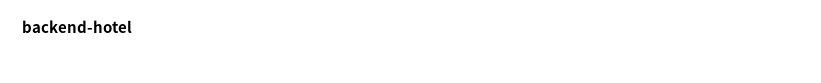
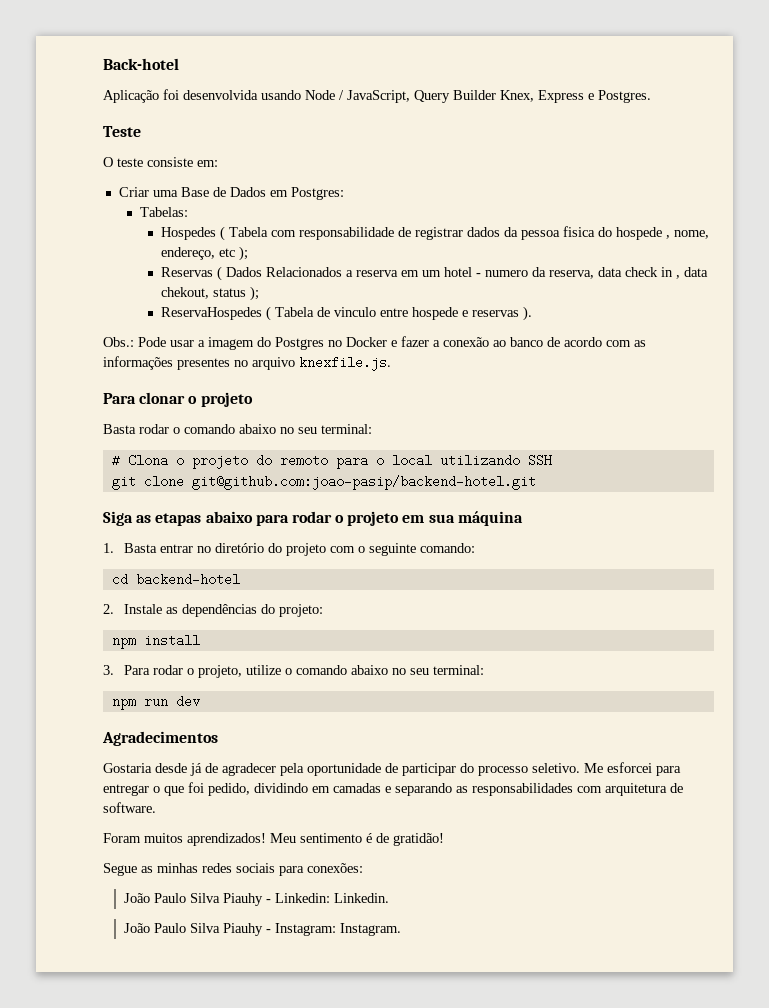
[22,20,132,33] backend-hotel -> [103,58,179,70] [103,89,651,103] [103,126,141,137] [103,157,218,167] [118,187,344,200] [140,207,189,217] [161,226,710,241] [161,246,249,261] [161,266,709,281] [161,286,260,301] [161,306,533,321] [103,336,646,350] [103,356,391,371] [103,392,253,407] [103,424,372,434] [111,454,552,469] [111,475,536,490] [103,511,523,526] [103,543,476,556] [111,573,240,586] [103,604,324,617] [111,634,200,649] [103,665,485,678] [111,695,200,710] [102,731,218,746] [103,762,681,776] [103,782,683,796] [103,802,156,813] [103,833,444,846] [103,863,363,876] [124,893,390,906] [124,923,402,936] Back-hotel // Aplicação foi desenvolvida usando Node / JavaScript, Query Builder Knex, Express e Postgres. // Teste // O teste consiste em: // Criar uma Base de Dados em Postgres: // Tabelas: // Hospedes ( Tabela com responsabilidade de registrar dados da pessoa fisica do hospede , nome, endereço, etc ); // Reservas ( Dados Relacionados a reserva em um hotel - numero da reserva, data check in , data chekout, status ); // ReservaHospedes ( Tabela de vinculo entre hospede e reservas ). // Obs.: Pode usar a imagem do Postgres no Docker e fazer a conexão ao banco de acordo com as informações presentes no arquivo knexfile.js. // Para clonar o projeto // Basta rodar o comando abaixo no seu terminal: // # Clona o projeto do remoto para o local utilizando SSH // git clone git@github.com:joao-pasip/backend-hotel.git // Siga as etapas abaixo para rodar o projeto em sua máquina // 1. Basta entrar no diretório do projeto com o seguinte comando: // cd backend-hotel // 2. Instale as dependências do projeto: // npm install // 3. Para rodar o projeto, utilize o comando abaixo no seu terminal: // npm run dev // Agradecimentos // Gostaria desde já de agradecer pela oportunidade de participar do processo seletivo. Me esforcei para entregar o que foi pedido, dividindo em camadas e separando as responsabilidades com arquitetura de software. // Foram muitos aprendizados! Meu sentimento é de gratidão! // Segue as minhas redes sociais para conexões: // João Paulo Silva Piauhy - Linkedin: Linkedin. // João Paulo Silva Piauhy - Instagram: Instagram.

